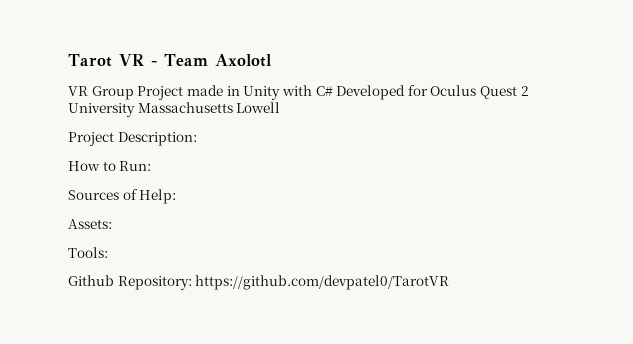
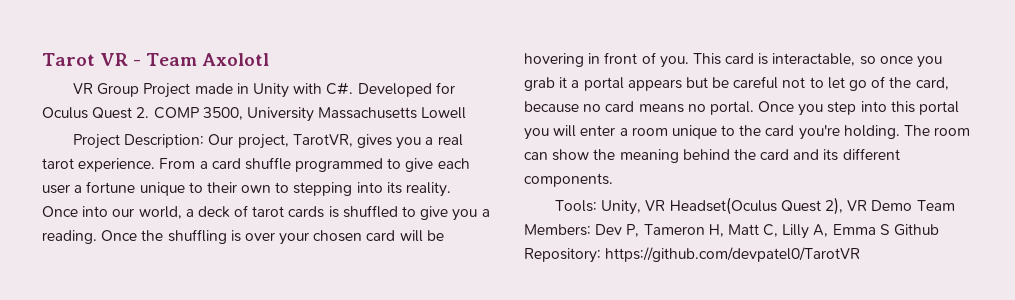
[315,86,333,96] C# -> [326,82,354,95] C#.
[520,86,529,96] 2 -> [136,107,243,120] 2. COMP 3500,
[68,161,152,171] [68,189,177,204] [68,219,112,229] [68,247,108,258] // How to Run: // Sources of Help: // Assets: // Tools: // -> [208,134,463,149] [42,157,470,172] [42,181,452,197] [42,205,490,221] [42,229,444,245] [524,52,943,68] [524,76,949,91] [524,101,960,116] [524,125,971,140] [524,148,900,163] [524,173,613,187] [555,197,955,215] [524,224,890,239] Our project, TarotVR, gives you a real tarot experience. From a card shuffle programmed to give each user a fortune unique to their own to stepping into its reality. Once into our world, a deck of tarot cards is shuffled to give you a reading. Once the shuffling is over your chosen card will be hovering in front of you. This card is interactable, so once you grab it a portal appears but be careful not to let go of the card, because no card means no portal. Once you step into this portal you will enter a room unique to the card you're holding. The room can show the meaning behind the card and its different components. // Tools: Unity, VR Headset(Oculus Quest 2), VR Demo Team Members: Dev P, Tameron H, Matt C, Lilly A, Emma S

